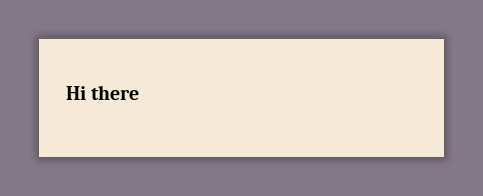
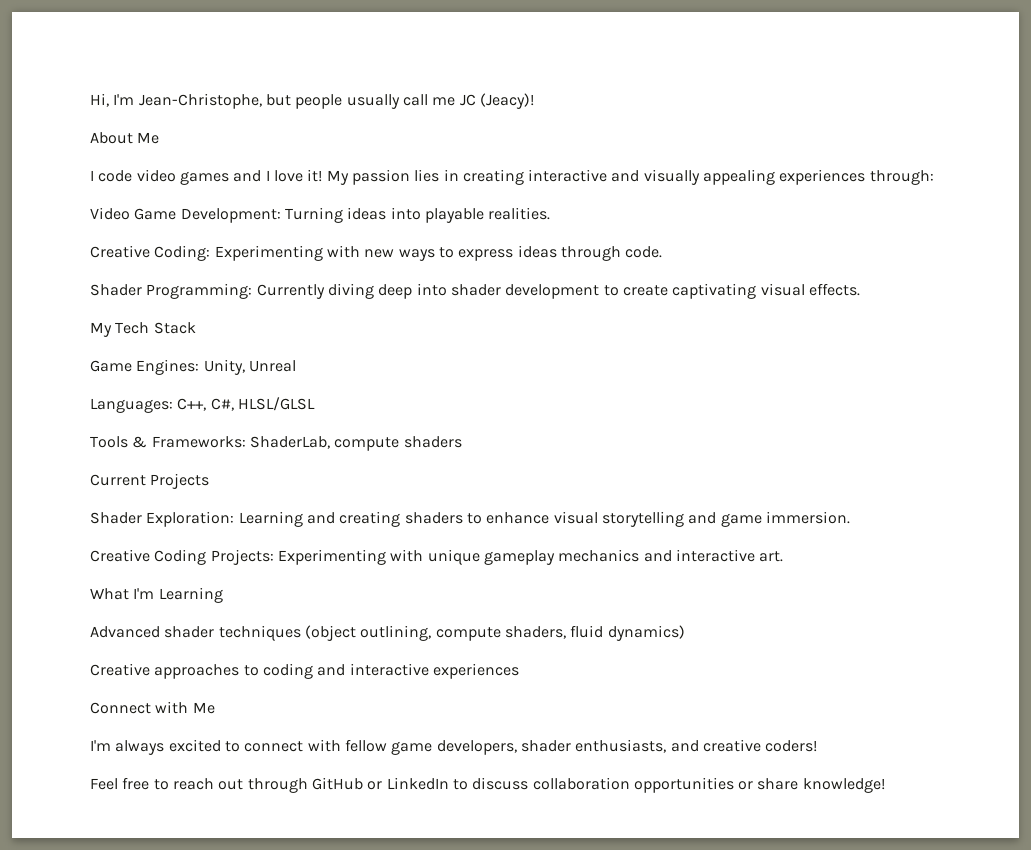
[66,85,140,100] Hi there -> [90,93,534,109] [90,132,160,144] [90,169,934,185] [90,207,551,223] [90,245,663,261] [90,283,860,299] [90,322,196,337] [90,359,296,375] [90,397,315,413] [90,436,462,451] [90,473,210,489] [90,511,850,527] [90,549,784,565] [90,587,223,603] [90,625,685,641] [90,663,519,679] [90,701,215,714] [90,739,818,755] [90,777,885,793] Hi, I'm Jean-Christophe, but people usually call me JC (Jeacy)! // About Me // I code video games and I love it! My passion lies in creating interactive and visually appealing experiences through: // Video Game Development: Turning ideas into playable realities. // Creative Coding: Experimenting with new ways to express ideas through code. // Shader Programming: Currently diving deep into shader development to create captivating visual effects. // My Tech Stack // Game Engines: Unity, Unreal // Languages: C++, C#, HLSL/GLSL // Tools & Frameworks: ShaderLab, compute shaders // Current Projects // Shader Exploration: Learning and creating shaders to enhance visual storytelling and game immersion. // Creative Coding Projects: Experimenting with unique gameplay mechanics and interactive art. // What I'm Learning // Advanced shader techniques (object outlining, compute shaders, fluid dynamics) // Creative approaches to coding and interactive experiences // Connect with Me // I'm always excited to connect with fellow game developers, shader enthusiasts, and creative coders! // Feel free to reach out through GitHub or LinkedIn to discuss collaboration opportunities or share knowledge!

